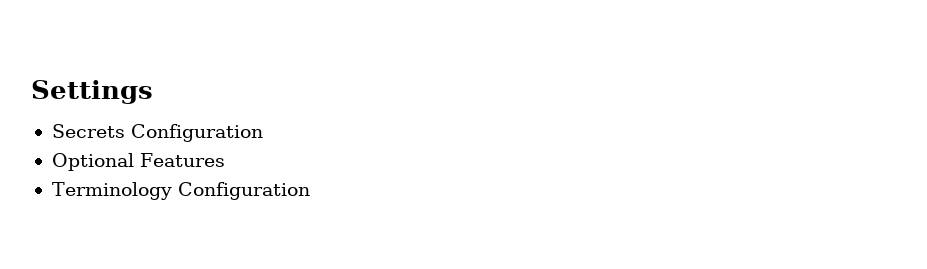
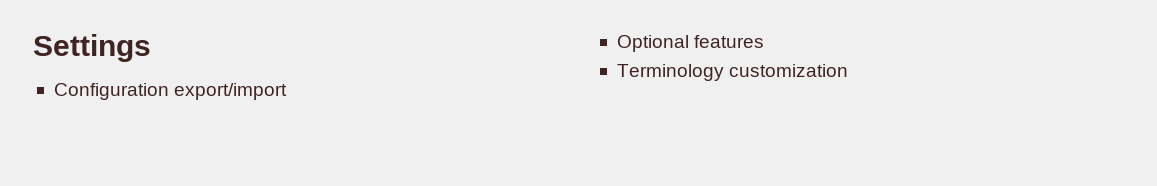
[51,124,263,142] Secrets Configuration -> [53,83,288,100] Configuration export/import
[139,153,225,167] Features -> [694,35,765,48] features
[177,182,310,200] Configuration -> [729,64,849,77] customization

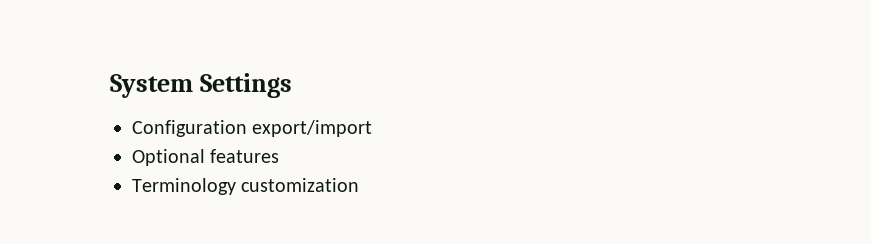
(33, 48) none -> [110,74,193,98] System

